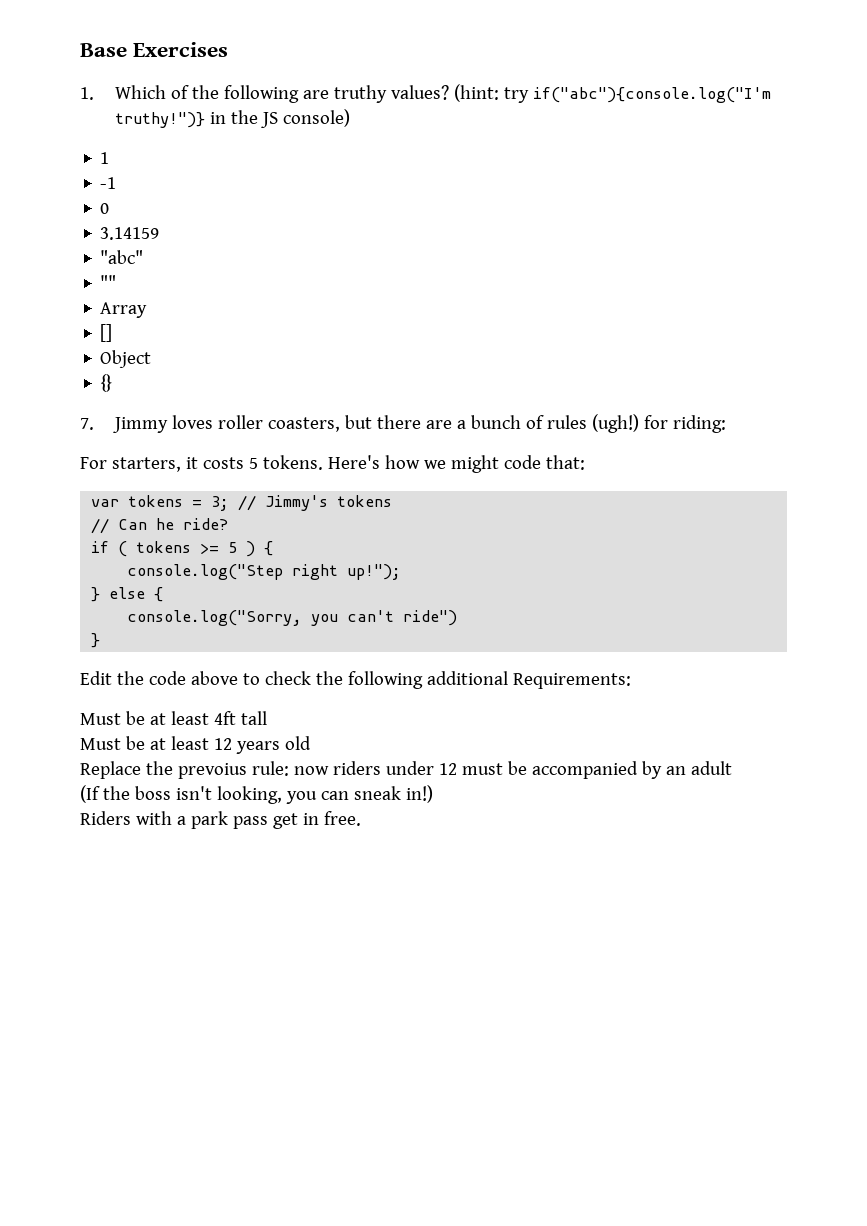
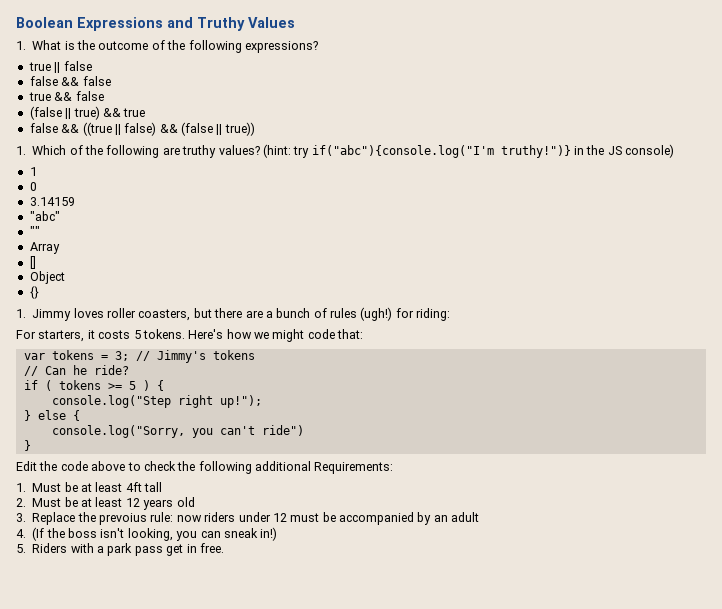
[80,42,229,57] Base Exercises -> [16,17,295,31] [16,40,318,53] [28,61,92,73] [29,76,111,86] [28,91,104,101] [29,106,146,120] [29,122,255,136] Boolean Expressions and Truthy Values // 1. What is the outcome of the following expressions? // true || false // false && false // true && false // (false || true) && true // false && ((true || false) && (false || true))
[100,177,117,189] // -1 -> (37, 171) none
[80,418,94,430] 7. -> [16,309,26,318] 1.
(631, 681) none -> [16,483,26,492] 1.
(267, 718) none -> [16,498,26,507] 2.
(311, 743) none -> [16,513,26,522] 3.
(732, 768) none -> [16,529,26,538] 4.
(433, 794) none -> [16,544,26,553] 5.

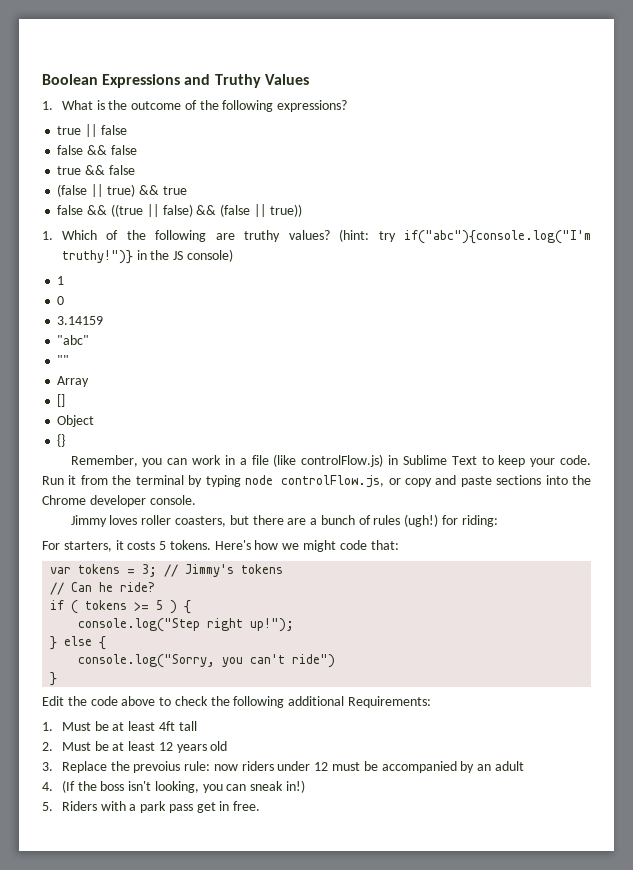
[16,309,26,318] 1. -> [70,454,591,467] [42,475,591,488] [42,495,196,507] Remember, you can work in a file (like controlFlow.js) in Sublime Text to keep your code. Run it from the terminal by typing node controlFlow.js, or copy and paste sections into the Chrome developer console. //

